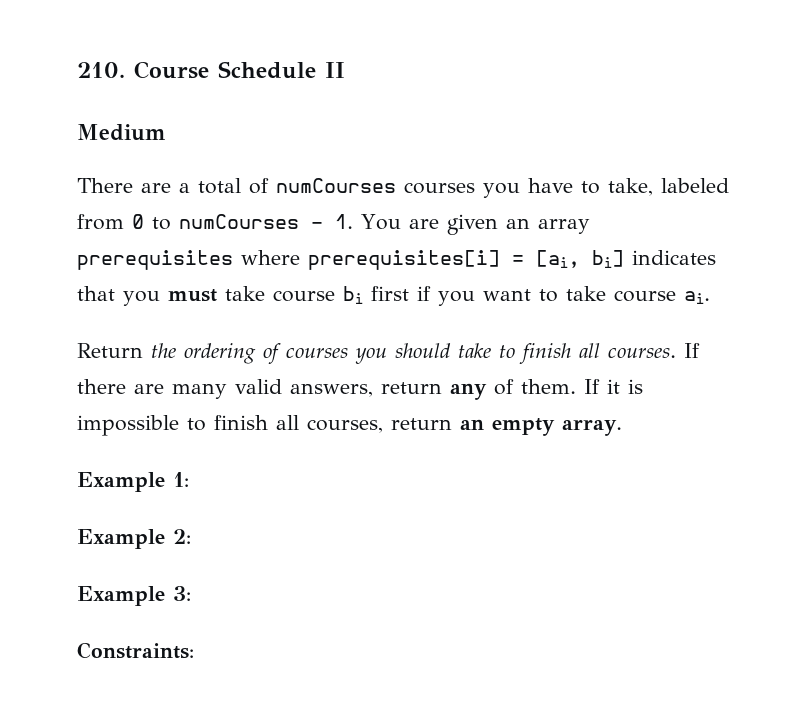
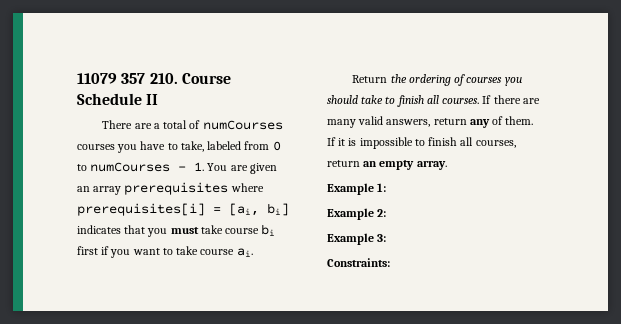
(77, 70) none -> [77,73,146,84] 11079 357
[77,124,166,141] // Medium -> (159, 99) none

